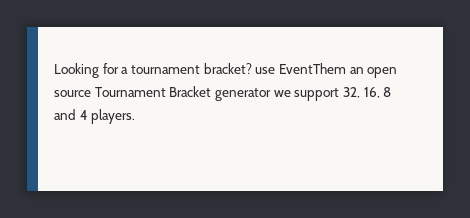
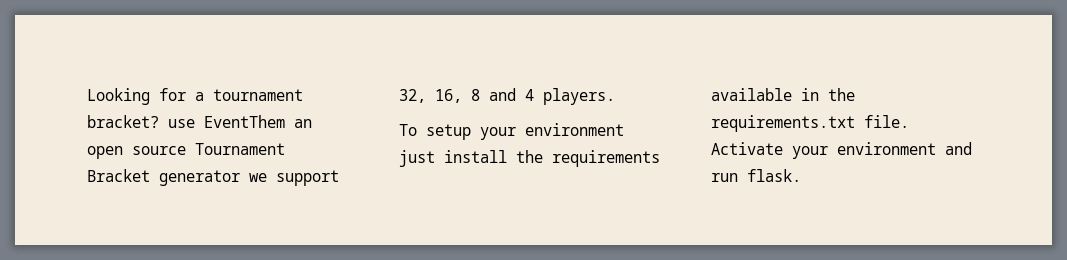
(136, 116) none -> [399,123,624,140] [399,150,660,167] [711,88,855,101] [711,115,909,132] [711,142,972,159] [711,169,801,182] // To setup your environment just install the requirements available in the requirements.txt file. Activate your environment and run flask.

